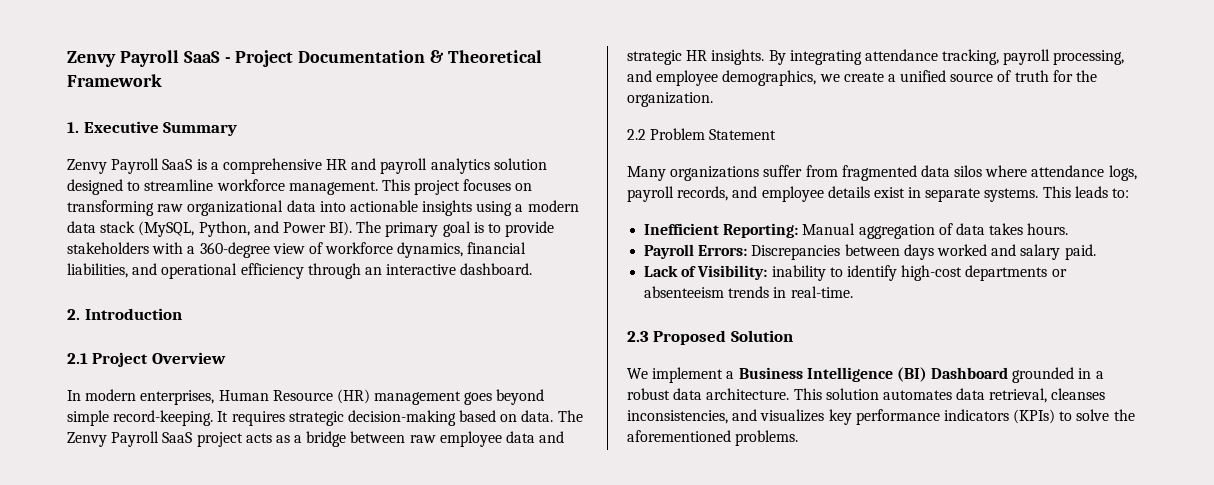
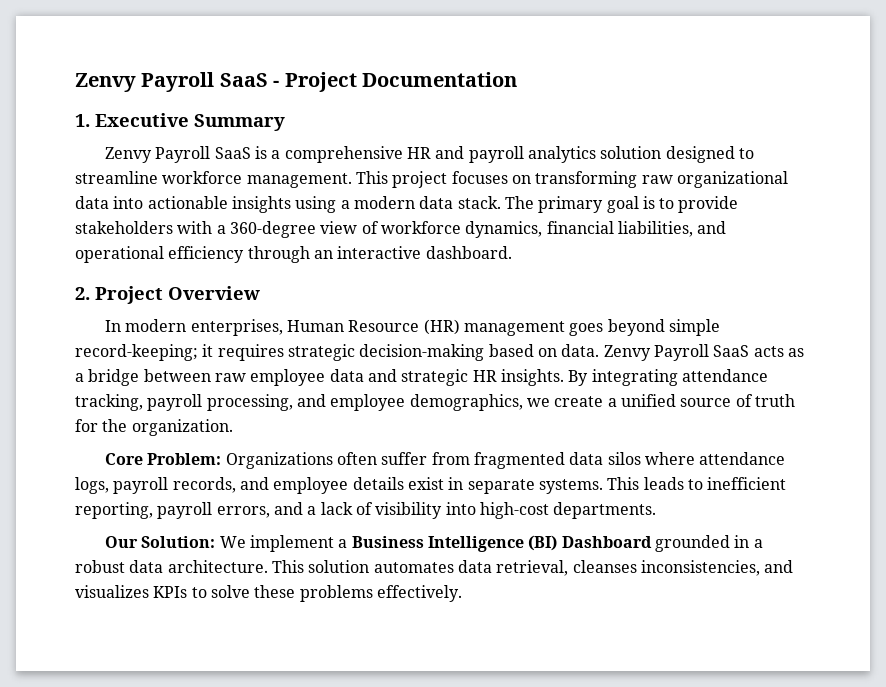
[430,50,543,63] [67,74,162,87] & Theoretical Framework -> (517, 79) none
[100,221,353,237] stack (MySQL, Python, and Power BI). -> [457,196,501,209] stack.
[84,308,182,320] [67,353,88,364] Introduction // 2.1 -> (90, 293) none
[113,410,229,426] record-keeping. It -> [75,344,214,361] record-keeping; it
[557,410,583,422] [67,431,243,447] The Zenvy Payroll SaaS project -> [603,344,750,361] Zenvy Payroll SaaS
[627,128,777,140] [627,166,760,181] 2.2 Problem Statement // Many organizations -> [104,452,377,469] Core Problem: Organizations often
[1112,188,1130,198] [644,223,1069,239] [644,244,1096,260] [644,265,1067,281] [644,286,853,298] [627,330,793,345] to: // Inefficient Reporting: Manual aggregation of data takes hours. // Payroll Errors: Discrepancies between days worked and salary paid. // Lack of Visibility: inability to identify high-cost departments or absenteeism trends in real-time. // 2.3 Proposed Solution // -> [687,477,787,490] [75,502,657,519] [104,536,216,548] to inefficient reporting, payroll errors, and a lack of visibility into high-cost departments. // Our Solution:
[828,409,1135,425] [627,430,799,446] key performance indicators (KPIs) to solve the aforementioned problems. -> [153,585,462,602] KPIs to solve these problems effectively.

